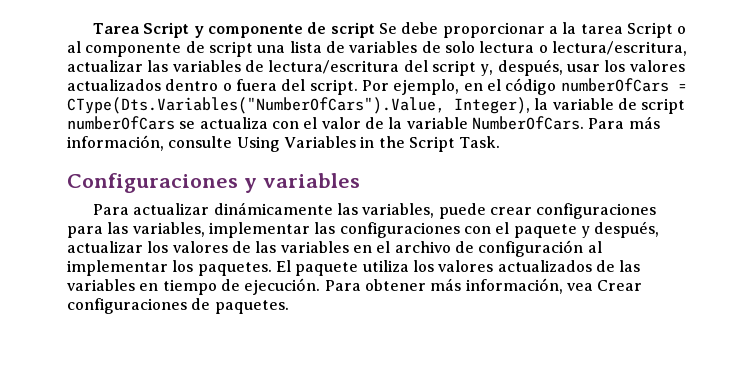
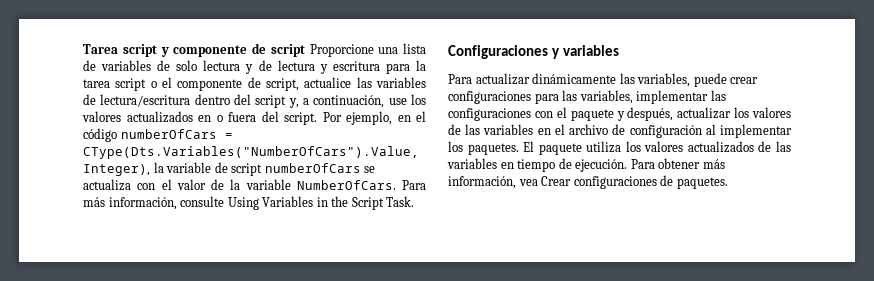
[143,22,190,38] Script -> [122,44,157,57] script
[378,22,687,38] [67,41,253,57] Se debe proporcionar a la tarea Script o al componente de script -> [309,44,374,57] Proporcione
[538,41,687,56] [67,60,143,72] o lectura/escritura, actualizar -> [245,60,426,74] [83,77,352,91] y de lectura y escritura para la tarea script o el componente de script, actualice
(400, 67) none -> [194,94,230,105] dentro
[497,59,685,76] [67,79,219,91] después, usar los valores actualizados dentro -> [303,94,426,108] [82,111,211,123] a continuación, use los valores actualizados en

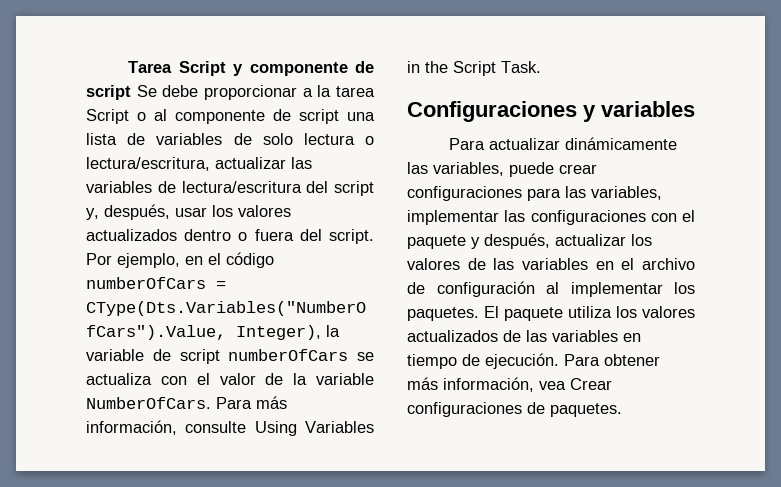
[122,44,157,57] script -> [178,61,226,76] Script
[309,44,374,57] Proporcione -> [136,85,375,100] [86,109,339,124] Se debe proporcionar a la tarea Script o al componente de script
[245,60,426,74] [83,77,352,91] y de lectura y escritura para la tarea script o el componente de script, actualice -> [365,136,374,145] [86,157,286,171] o lectura/escritura, actualizar
[194,94,230,105] dentro -> (302, 187) none
[303,94,426,108] [82,111,211,123] a continuación, use los valores actualizados en -> [104,204,291,220] [86,229,232,241] después, usar los valores actualizados dentro

